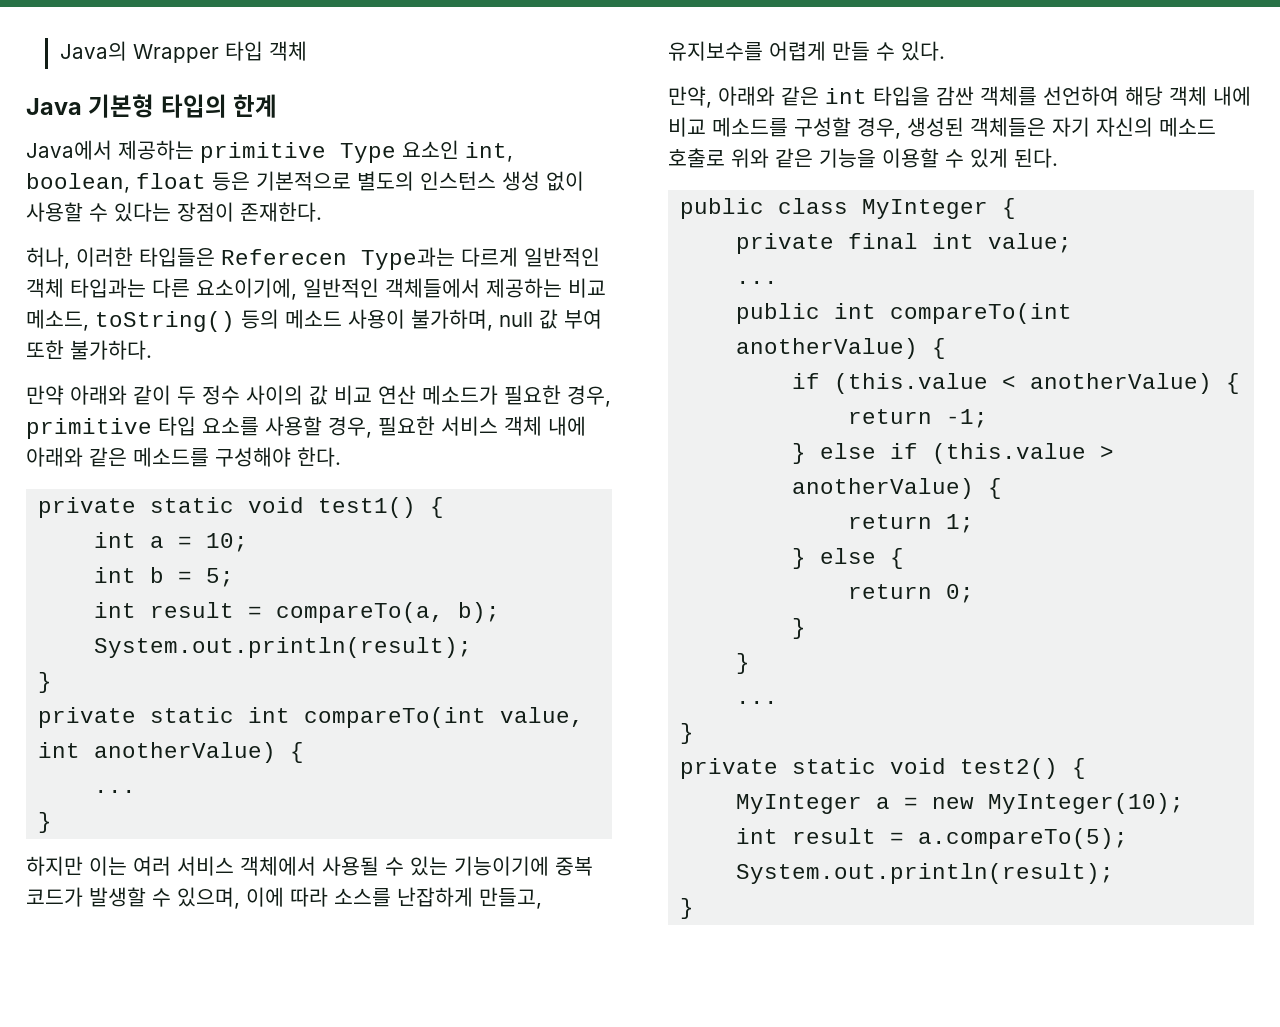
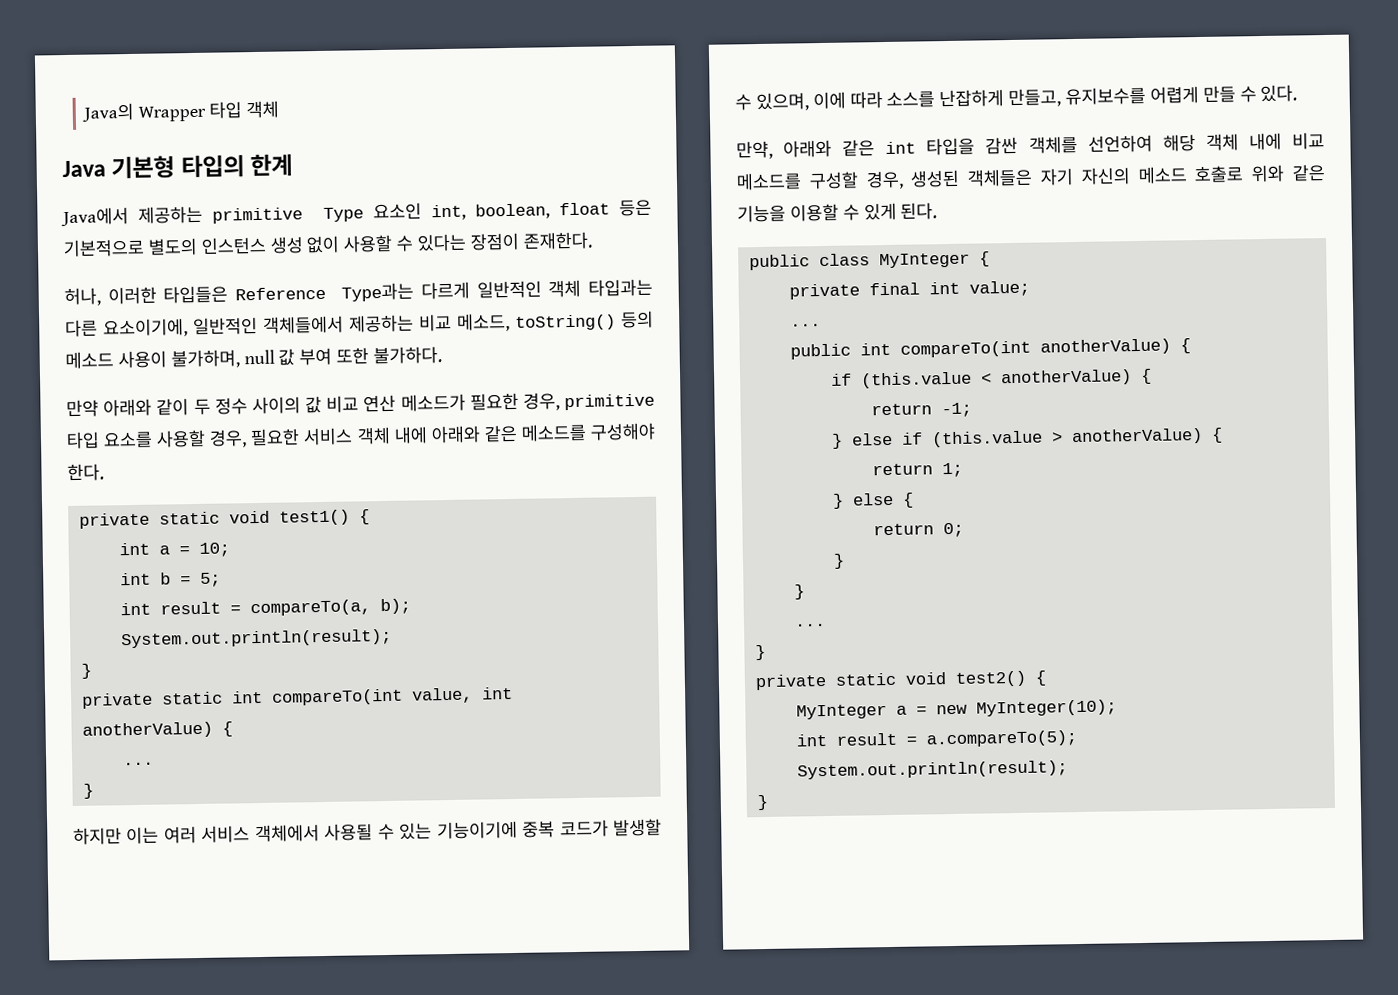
[221,249,347,265] Referecen -> [235,286,327,301] Reference

